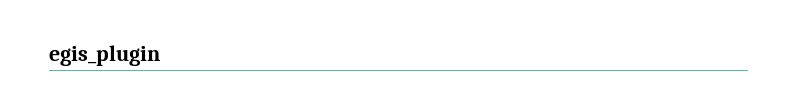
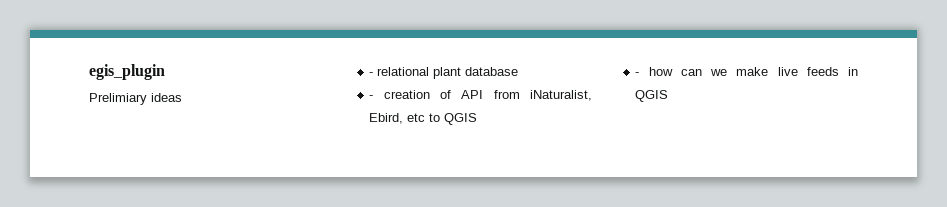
(160, 55) none -> [89,93,182,105] [369,67,519,79] [369,90,592,101] [369,113,478,125] [635,67,858,76] [635,90,669,102] // Prelimiary ideas // - relational plant database // - creation of API from iNaturalist, Ebird, etc to QGIS // - how can we make live feeds in QGIS

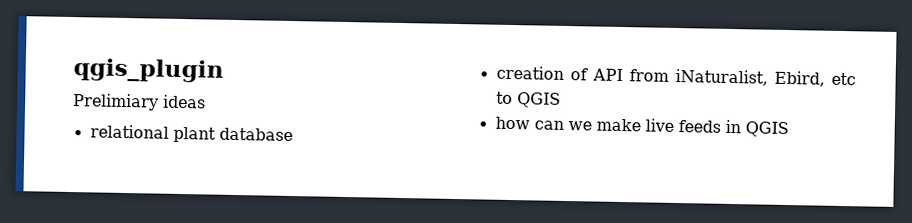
[89,64,165,80] egis_plugin -> [73,58,224,83] qgis_plugin
[369,72,374,76] - -> (206, 101) none
[369,95,374,99] - -> (293, 134) none
[635,72,640,76] - -> (561, 100) none

